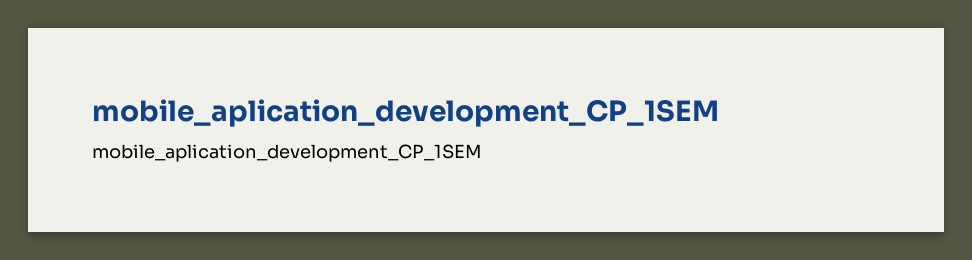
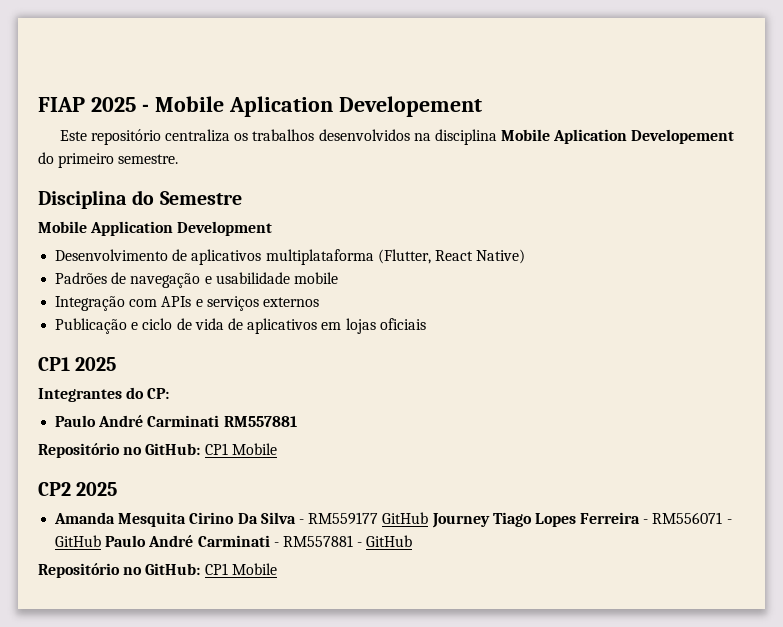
[92,99,719,127] [92,144,482,162] mobile_aplication_development_CP_1SEM // mobile_aplication_development_CP_1SEM -> [38,96,482,117] [59,129,735,145] [38,152,179,168] [38,190,242,209] [38,221,273,236] [55,249,526,265] [55,272,338,288] [55,296,319,311] [55,318,426,334] [38,357,117,371] [38,387,170,402] [55,415,297,427] [38,443,277,458] [38,482,118,496] [54,512,732,528] [55,535,413,547] [38,563,277,578] FIAP 2025 - Mobile Aplication Developement // Este repositório centraliza os trabalhos desenvolvidos na disciplina Mobile Aplication Developement do primeiro semestre. // Disciplina do Semestre // Mobile Application Development // Desenvolvimento de aplicativos multiplataforma (Flutter, React Native) // Padrões de navegação e usabilidade mobile // Integração com APIs e serviços externos // Publicação e ciclo de vida de aplicativos em lojas oficiais // CP1 2025 // Integrantes do CP: // Paulo André Carminati RM557881 // Repositório no GitHub: CP1 Mobile // CP2 2025 // Amanda Mesquita Cirino Da Silva - RM559177 GitHub Journey Tiago Lopes Ferreira - RM556071 - GitHub Paulo André Carminati - RM557881 - GitHub // Repositório no GitHub: CP1 Mobile

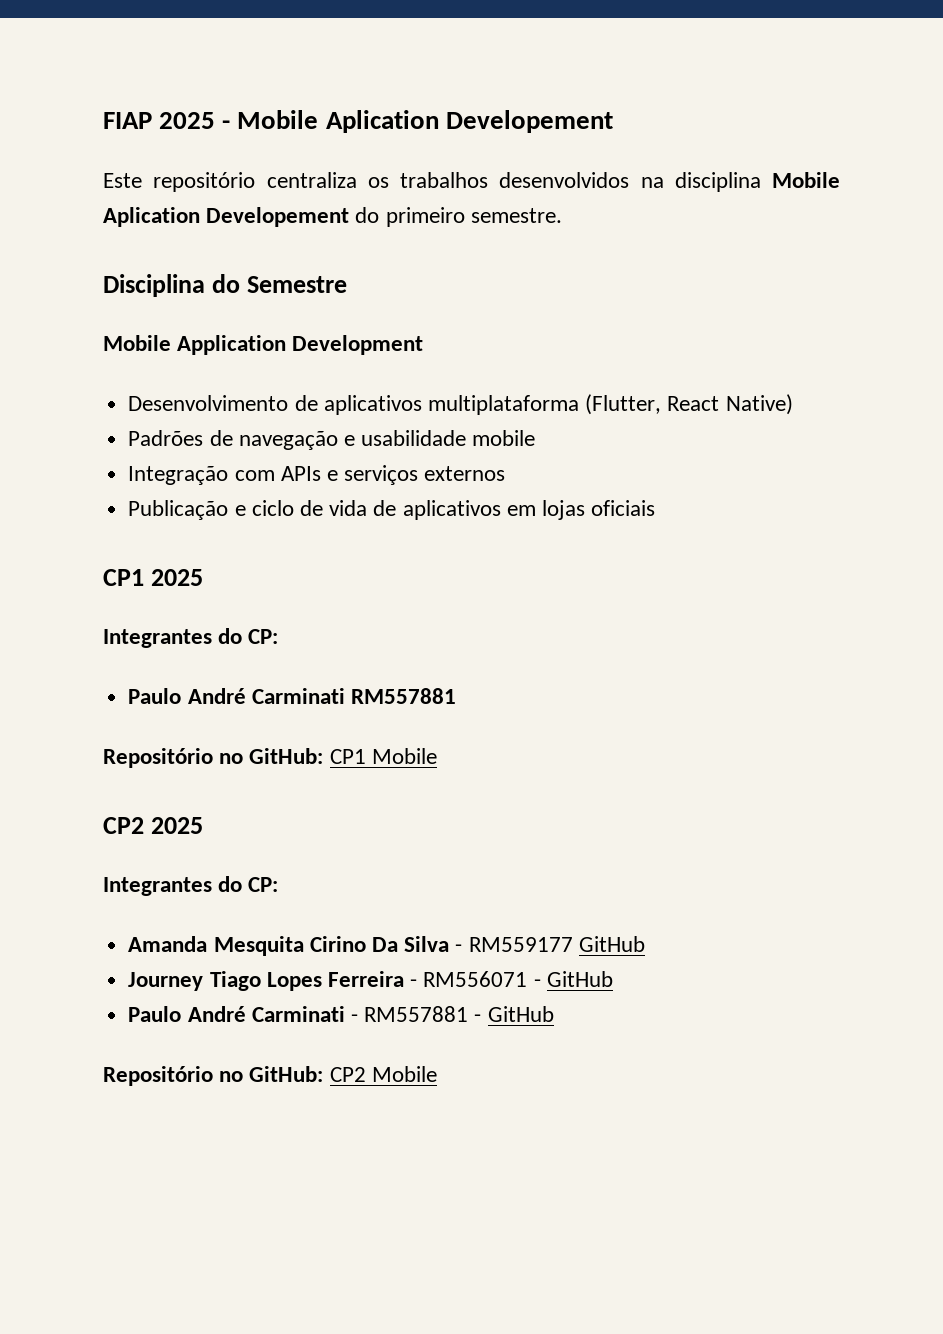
(118, 489) none -> [103,876,279,896] // Integrantes do CP:
(429, 518) none -> (645, 944) //
(102, 541) none -> (613, 979) //
[204,563,228,575] CP1 -> [329,1067,366,1082] CP2

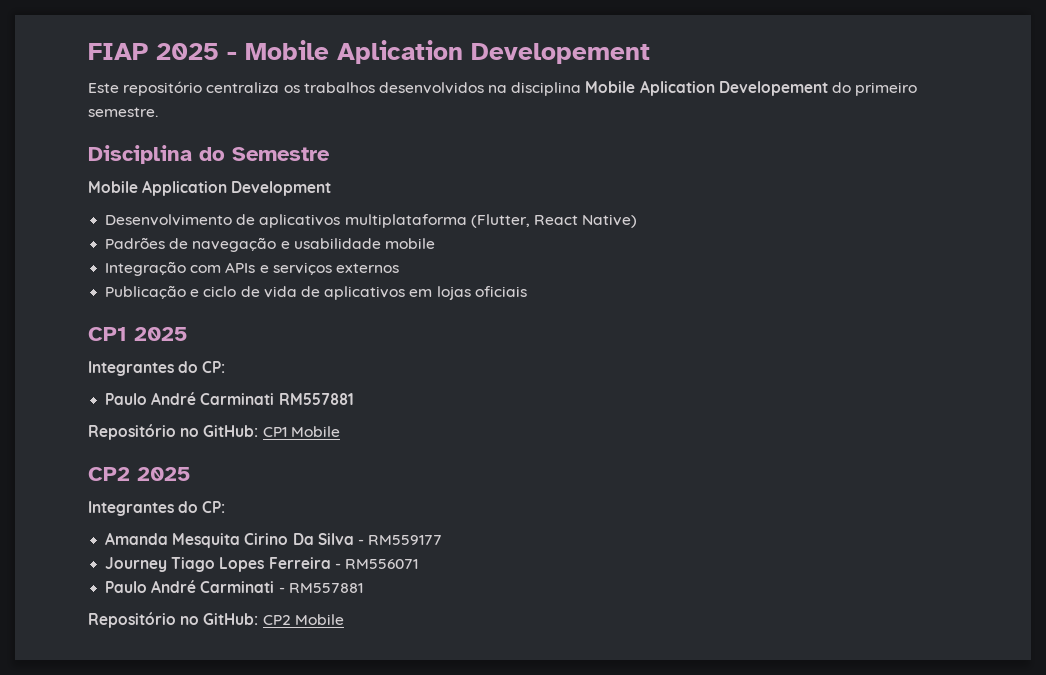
[578,936,645,952] GitHub -> (443, 540) none
[533,971,613,987] - GitHub -> (418, 564) none
[474,1006,554,1022] - GitHub -> (363, 588) none

